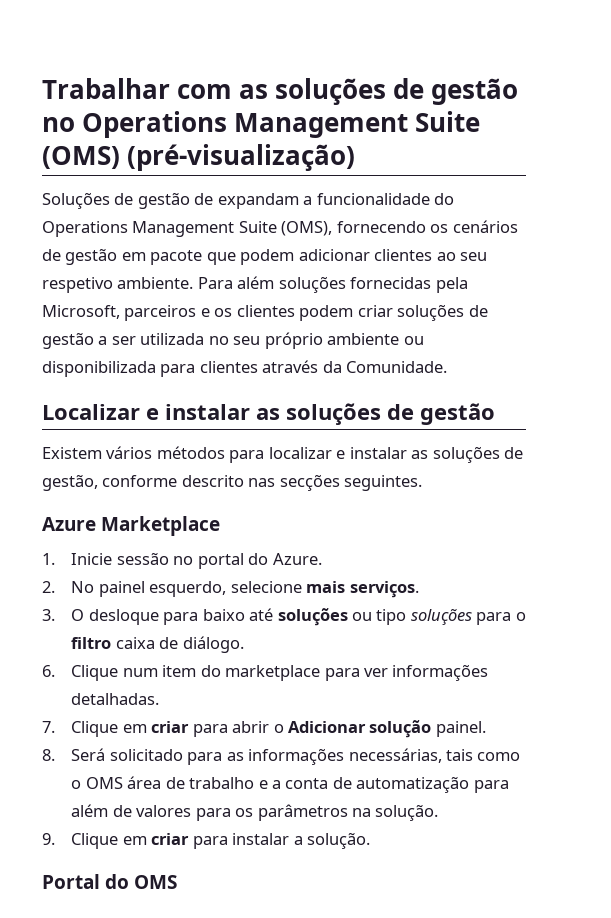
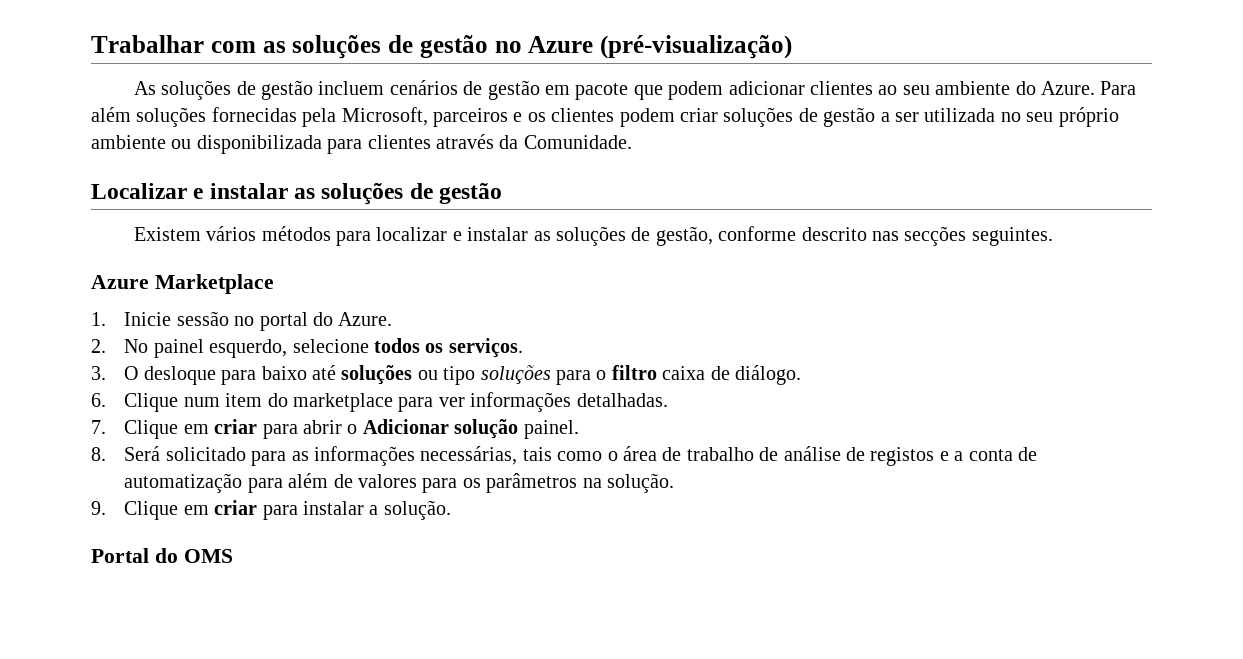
[82,111,481,138] [42,144,356,171] [42,192,455,209] [42,221,449,237] Operations Management Suite (OMS) (pré-visualização) // Soluções de gestão de expandam a funcionalidade do Operations Management Suite (OMS), fornecendo os -> [528,35,792,59] [133,80,385,100] Azure (pré-visualização) // As soluções de gestão incluem
[42,277,194,293] respetivo ambiente. -> [935,81,1096,95] ambiente do Azure.
[306,581,346,593] mais -> [373,338,444,353] todos os
[85,777,123,789] OMS -> (618, 456) none
(255, 783) none -> [759,446,935,466] de análise de registos

